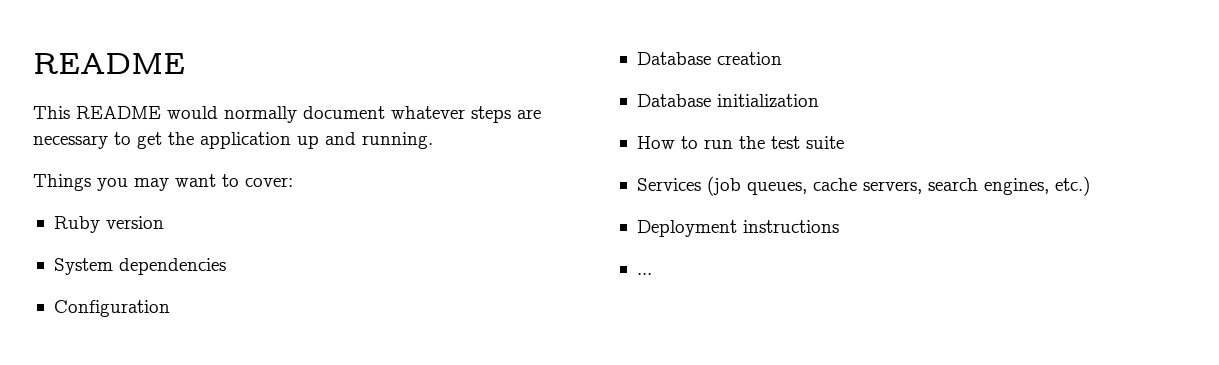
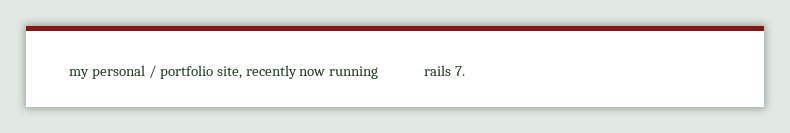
[33,53,185,74] [33,106,541,123] [33,132,433,149] [33,174,293,191] [53,216,164,233] [53,258,226,275] [53,300,170,317] [636,52,782,65] [636,94,819,107] [636,136,844,149] [636,176,1090,196] [636,220,839,237] [636,273,652,275] README // This README would normally document whatever steps are necessary to get the application up and running. // Things you may want to cover: // Ruby version // System dependencies // Configuration // Database creation // Database initialization // How to run the test suite // Services (job queues, cache servers, search engines, etc.) // Deployment instructions // ... -> [69,65,465,79] my personal / portfolio site, recently now running rails 7.

